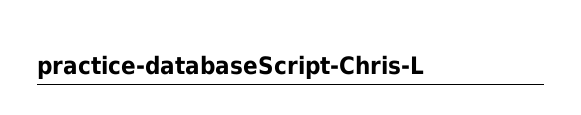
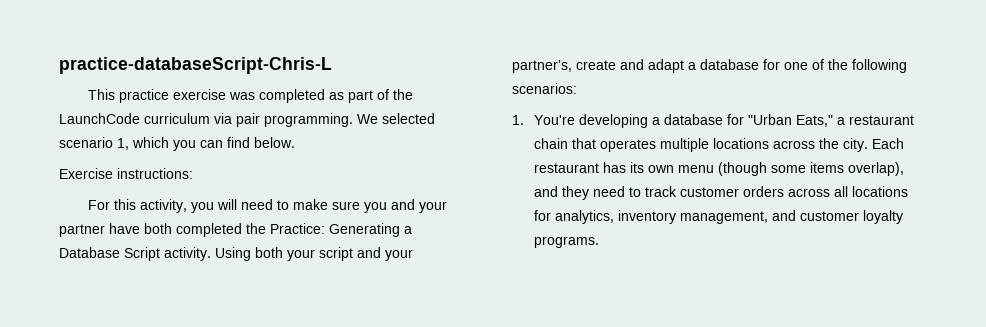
(424, 67) none -> [87,89,413,103] [59,113,435,127] [59,137,295,151] [59,168,193,179] [87,199,447,213] [59,223,412,237] [59,247,413,261] [512,59,907,73] [512,83,577,94] [512,114,914,128] [533,138,904,152] [533,162,904,176] [533,186,908,200] [533,210,903,224] [533,236,599,248] // This practice exercise was completed as part of the LaunchCode curriculum via pair programming. We selected scenario 1, which you can find below. // Exercise instructions: // For this activity, you will need to make sure you and your partner have both completed the Practice: Generating a Database Script activity. Using both your script and your partner’s, create and adapt a database for one of the following scenarios: // 1. You're developing a database for "Urban Eats," a restaurant chain that operates multiple locations across the city. Each restaurant has its own menu (though some items overlap), and they need to track customer orders across all locations for analytics, inventory management, and customer loyalty programs.

